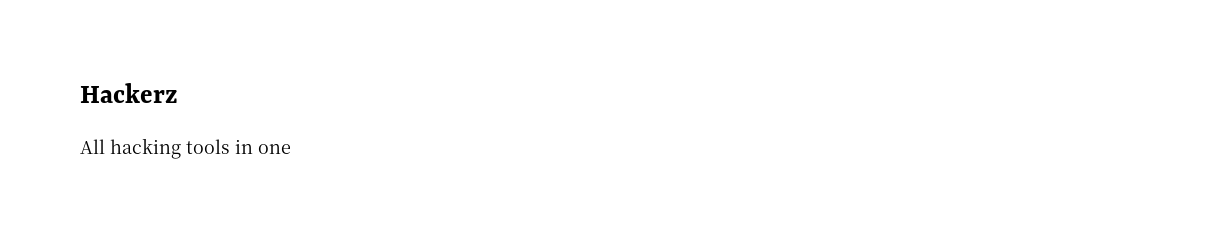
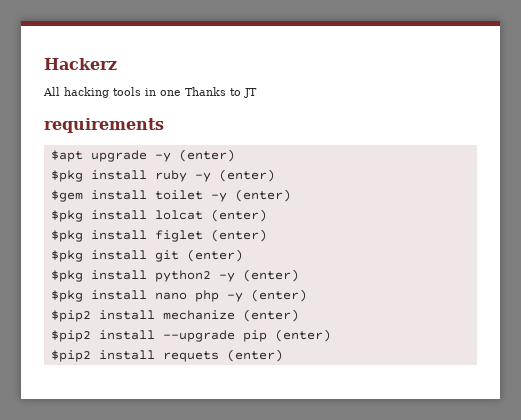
(291, 149) none -> [185,87,257,98] [44,118,164,133] [50,149,235,162] [50,169,275,182] [50,189,291,202] [50,209,267,222] [50,229,267,242] [50,249,243,262] [50,269,299,282] [50,289,307,302] [50,309,299,322] [50,329,331,342] [50,349,283,362] Thanks to JT // requirements // $apt upgrade -y (enter) // $pkg install ruby -y (enter) // $gem install toilet -y (enter) // $pkg install lolcat (enter) // $pkg install figlet (enter) // $pkg install git (enter) // $pkg install python2 -y (enter) // $pkg install nano php -y (enter) // $pip2 install mechanize (enter) // $pip2 install --upgrade pip (enter) // $pip2 install requets (enter)

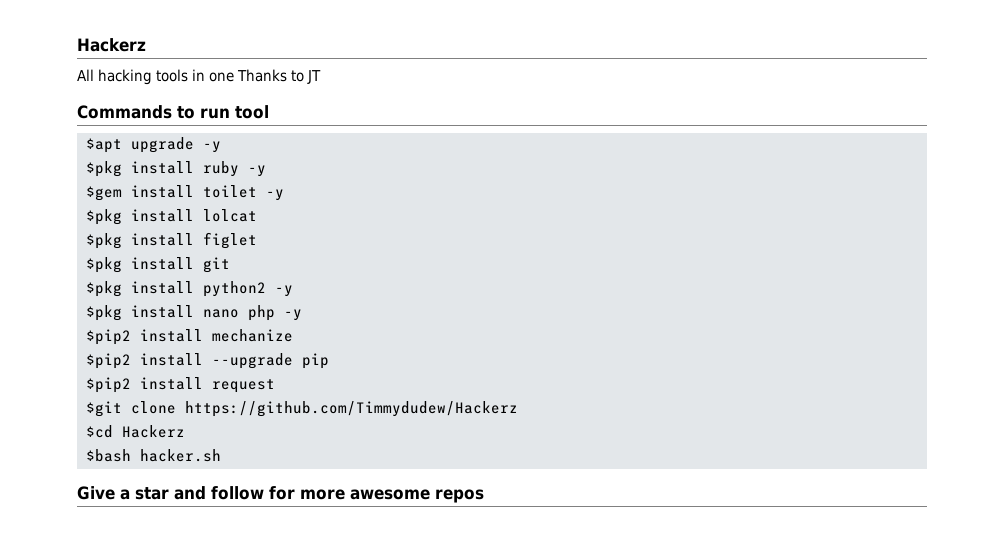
[44,118,164,133] requirements -> [77,105,269,119] Commands to run tool
[178,149,235,162] (enter) -> (221, 147) none
[218,169,275,182] (enter) -> (266, 171) none
[234,189,291,202] (enter) -> (284, 195) none
[210,209,267,222] (enter) -> (257, 215) none
[210,229,267,242] (enter) -> (257, 240) none
[186,249,243,262] (enter) -> (230, 265) none
[242,269,299,282] (enter) -> (293, 291) none
[250,289,307,302] (enter) -> (302, 315) none
[242,309,299,322] (enter) -> (293, 335) none
[274,329,331,342] [50,349,283,362] (enter) // $pip2 install requets (enter) -> [85,377,275,393] [85,401,518,417] [85,425,185,438] [85,449,221,462] [77,486,484,503] // $pip2 install request // $git clone https://github.com/Timmydudew/Hackerz // $cd Hackerz // $bash hacker.sh // Give a star and follow for more awesome repos

